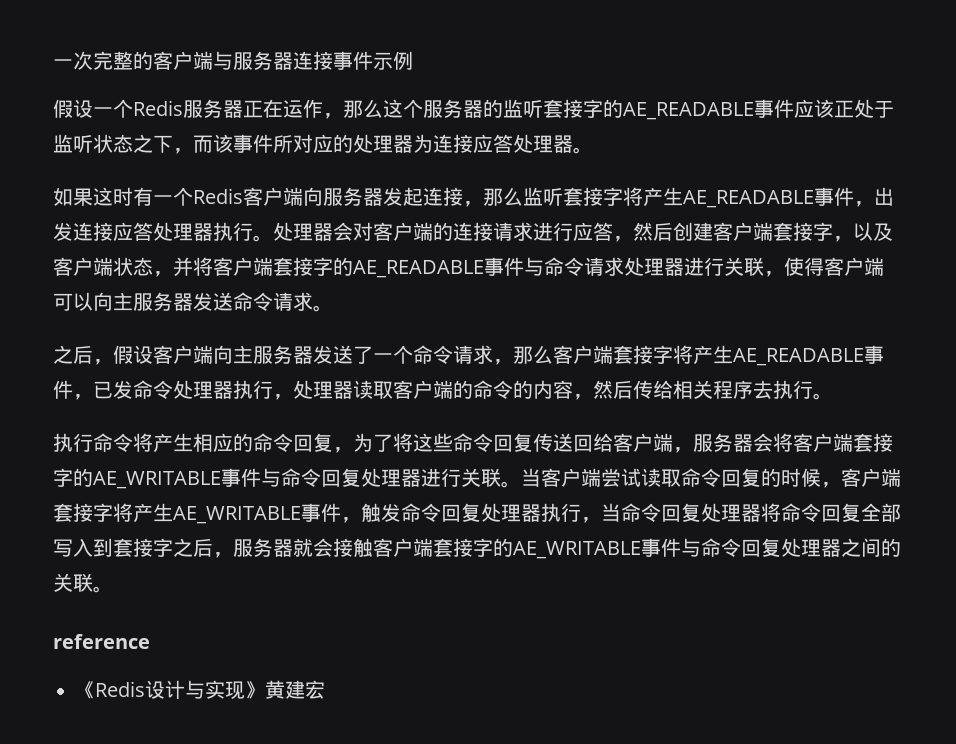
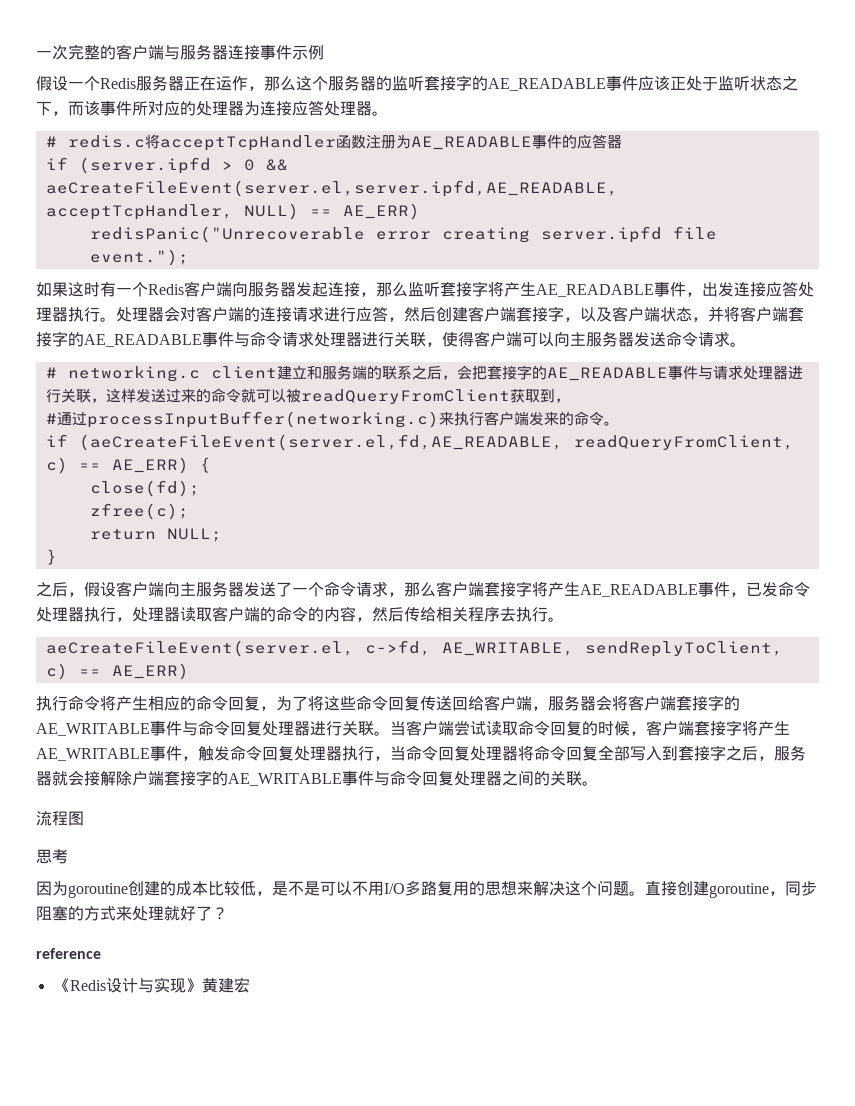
(593, 150) none -> [45,134,622,151] [45,157,288,174] [45,180,618,197] [45,203,420,220] [89,226,717,243] [89,249,189,266] // # redis.c将acceptTcpHandler函数注册为AE_READABLE事件的应答器 // if (server.ipfd > 0 && aeCreateFileEvent(server.el,server.ipfd,AE_READABLE, acceptTcpHandler, NULL) == AE_ERR) // redisPanic("Unrecoverable error creating server.ipfd file event.");
(333, 308) none -> [45,365,803,382] [45,388,570,404] [45,411,619,428] [45,434,794,451] [45,457,211,474] [89,480,200,497] [89,503,189,520] [89,528,222,542] [45,549,57,565] // # networking.c client建立和服务端的联系之后，会把套接字的AE_READABLE事件与请求处理器进行关联，这样发送过来的命令就可以被readQueryFromClient获取到， // #通过processInputBuffer(networking.c)来执行客户端发来的命令。 // if (aeCreateFileEvent(server.el,fd,AE_READABLE, readQueryFromClient, c) == AE_ERR) { // close(fd); // zfree(c); // return NULL; // }
(833, 396) none -> [45,640,783,657] [45,663,189,680] // aeCreateFileEvent(server.el, c->fd, AE_WRITABLE, sendReplyToClient, c) == AE_ERR)
[353,538,393,557] 触客 -> [100,771,132,786] 解除
(113, 589) none -> [36,811,84,826] [36,849,68,864] [36,880,817,898] [36,905,228,921] // 流程图 // 思考 // 因为goroutine创建的成本比较低，是不是可以不用I/O多路复用的思想来解决这个问题。直接创建goroutine，同步阻塞的方式来处理就好了？

